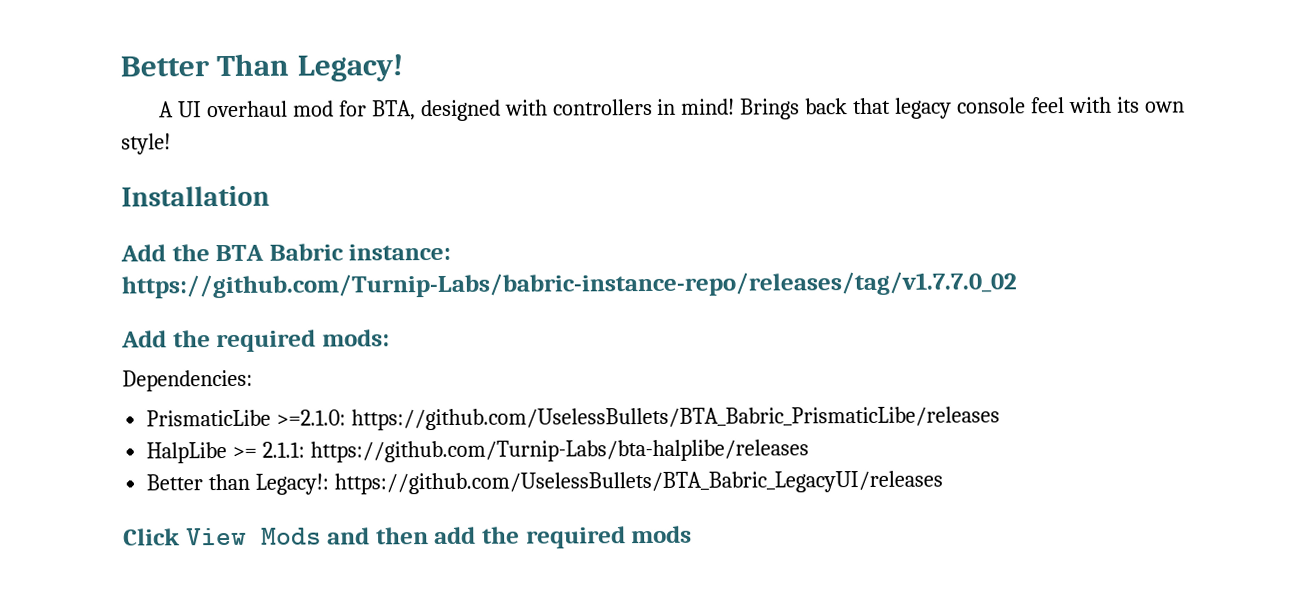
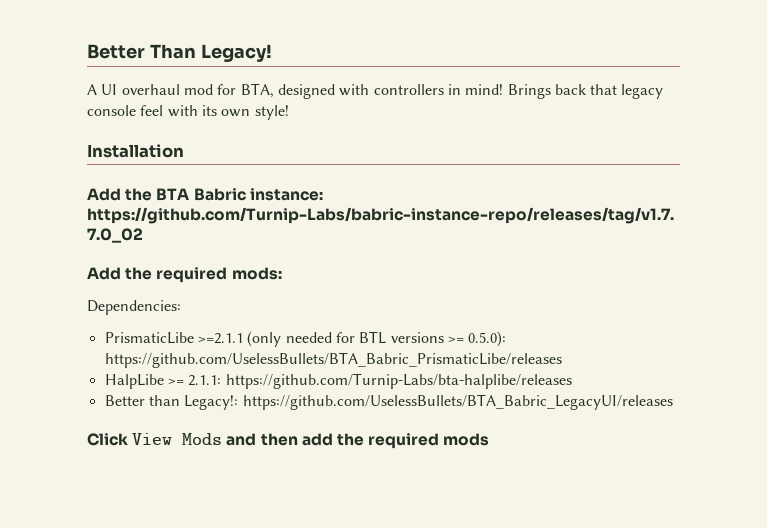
[276,409,347,426] >=2.1.0: -> [197,331,507,347] >=2.1.1 (only needed for BTL versions >= 0.5.0):

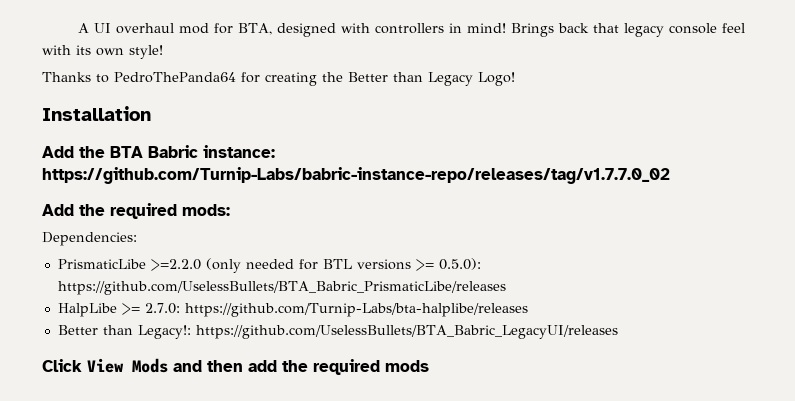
[87,44,272,62] Better Than Legacy! // -> (77, 28) none
(289, 112) none -> [42,72,515,86] // Thanks to PedroThePanda64 for creating the Better than Legacy Logo!
[197,333,243,344] >=2.1.1 -> [150,259,201,271] >=2.2.0
[188,375,222,386] 2.1.1: -> [144,303,180,314] 2.7.0:

